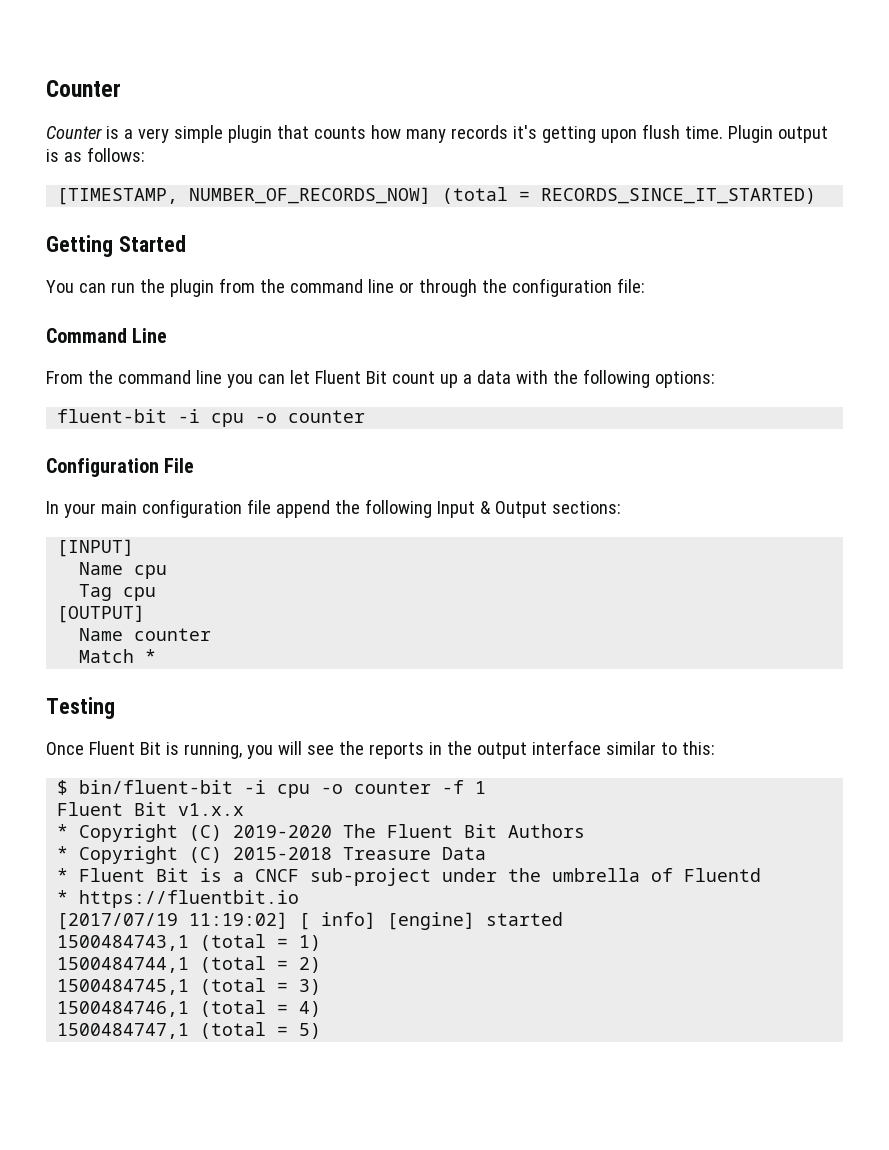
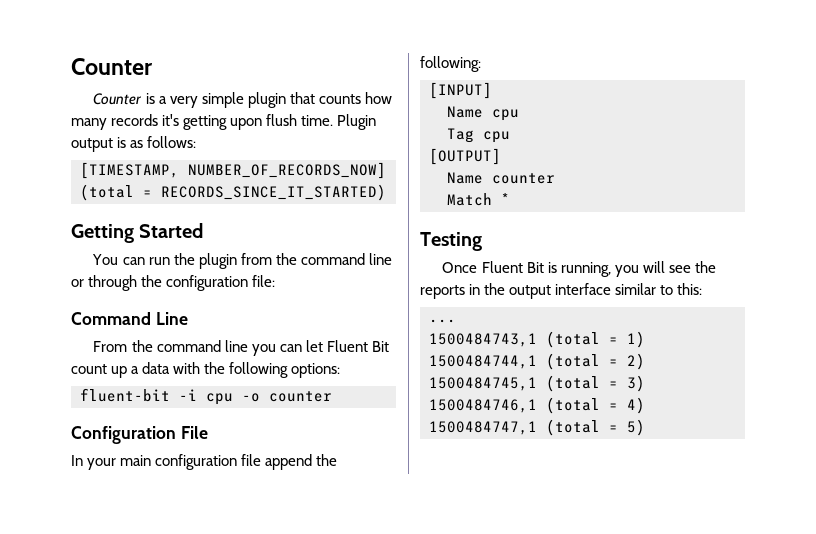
[364,499,621,518] following Input & Output sections: -> [420,56,481,72] following:
[57,780,487,798] [57,802,245,816] [57,824,586,842] [57,846,487,864] [57,868,762,886] [57,890,300,908] [57,912,564,930] $ bin/fluent-bit -i cpu -o counter -f 1 // Fluent Bit v1.x.x // * Copyright (C) 2019-2020 The Fluent Bit Authors // * Copyright (C) 2015-2018 Treasure Data // * Fluent Bit is a CNCF sub-project under the umbrella of Fluentd // * https://fluentbit.io // [2017/07/19 11:19:02] [ info] [engine] started -> [429,319,456,323] ...

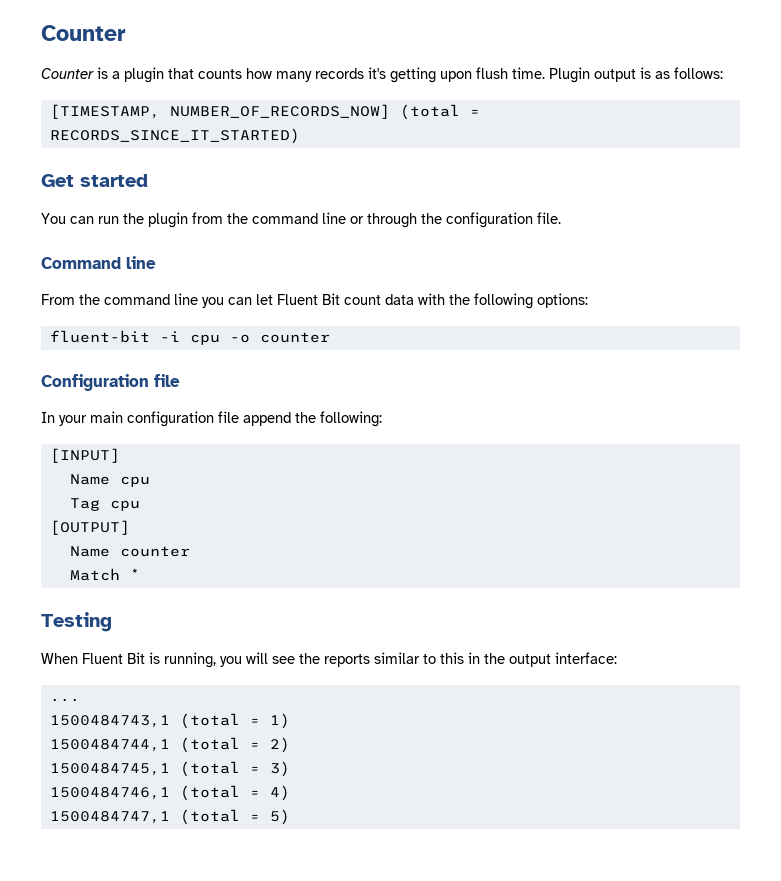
[169,92,244,108] very simple -> (120, 75) none
[71,223,204,243] Getting Started -> [41,174,148,187] Get started
[252,275,276,287] file: -> [537,212,561,224] file.
[155,312,188,325] Line -> [126,256,156,269] line
[111,366,140,378] up a -> (381, 300) none
[180,426,208,439] File -> [154,374,180,387] file
[442,262,478,273] Once -> [41,653,78,664] When
[469,283,703,299] in the output interface similar to this: -> [374,652,617,667] similar to this in the output interface:

